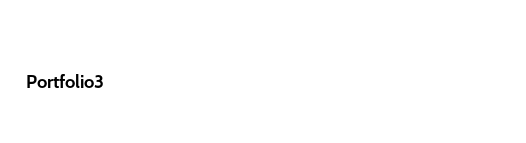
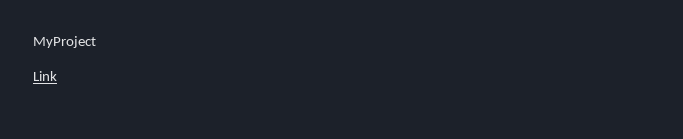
[26,74,104,88] Portfolio3 -> [33,36,96,48] [33,71,57,81] MyProject // Link

